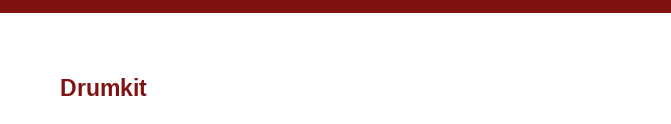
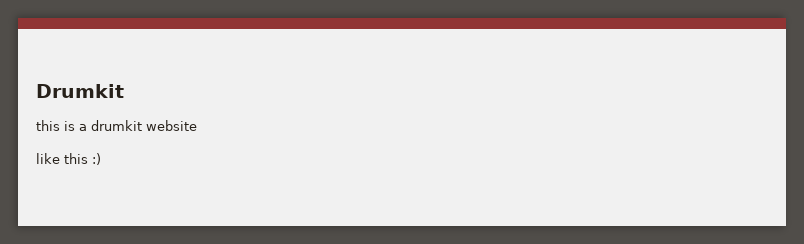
(147, 87) none -> [36,120,197,131] [36,153,101,165] // this is a drumkit website // like this :)

